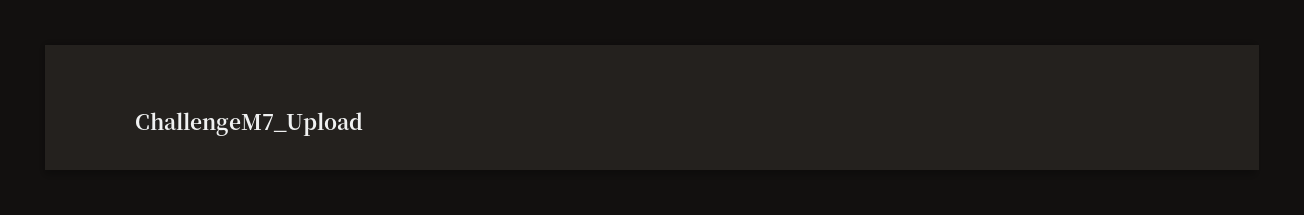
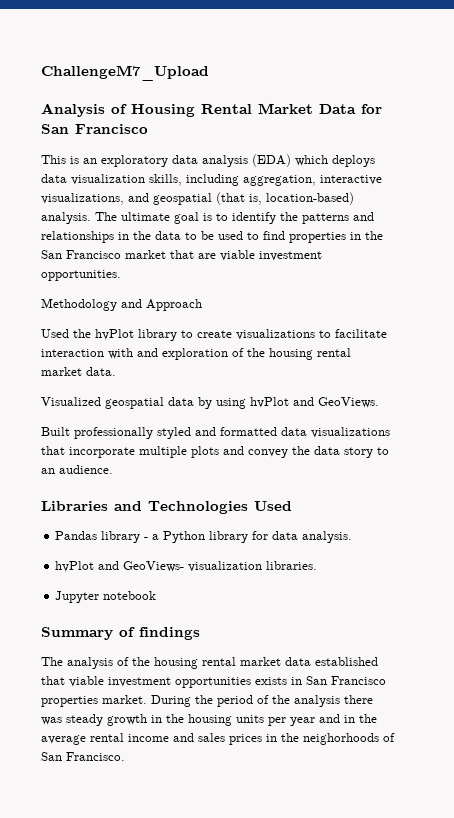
(363, 124) none -> [41,103,382,117] [41,124,148,134] [41,154,375,167] [41,174,382,186] [41,192,354,205] [41,212,374,224] [41,231,383,243] [41,250,322,261] [41,270,121,281] [41,298,202,311] [41,329,387,341] [41,348,351,360] [41,367,116,376] [41,397,379,409] [41,427,390,439] [41,446,389,458] [41,465,113,474] [41,501,292,514] [55,531,353,543] [55,561,318,572] [55,591,157,603] [41,627,200,640] [41,657,378,669] [41,676,386,688] [41,695,373,707] [41,714,377,726] [41,733,395,745] [41,752,125,761] // Analysis of Housing Rental Market Data for San Francisco // This is an exploratory data analysis (EDA) which deploys data visualization skills, including aggregation, interactive visualizations, and geospatial (that is, location-based) analysis. The ultimate goal is to identify the patterns and relationships in the data to be used to find properties in the San Francisco market that are viable investment opportunities. // Methodology and Approach // Used the hvPlot library to create visualizations to facilitate interaction with and exploration of the housing rental market data. // Visualized geospatial data by using hvPlot and GeoViews. // Built professionally styled and formatted data visualizations that incorporate multiple plots and convey the data story to an audience. // Libraries and Technologies Used // Pandas library - a Python library for data analysis. // hvPlot and GeoViews- visualization libraries. // Jupyter notebook // Summary of findings // The analysis of the housing rental market data established that viable investment opportunities exists in San Francisco properties market. During the period of the analysis there was steady growth in the housing units per year and in the average rental income and sales prices in the neighorhoods of San Francisco.

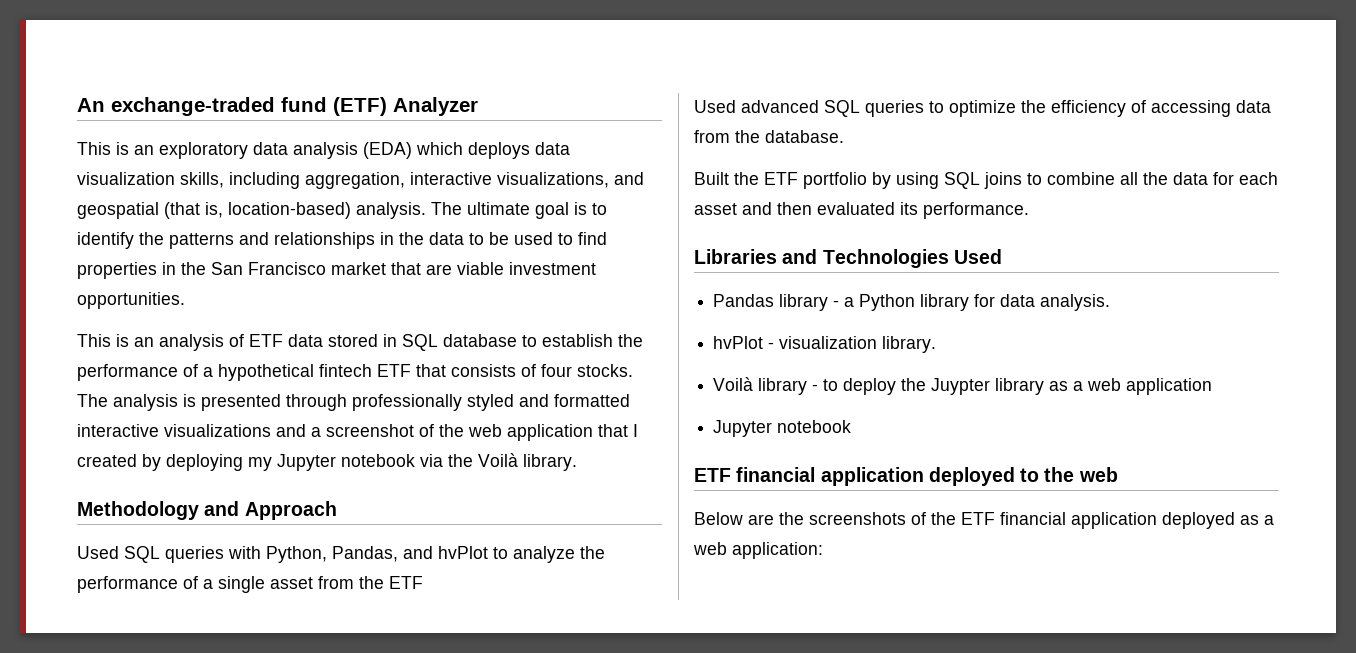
[41,65,209,81] [41,103,382,117] [41,124,148,134] ChallengeM7_Upload // Analysis of Housing Rental Market Data for San Francisco -> [77,97,478,116] An exchange-traded fund (ETF) Analyzer
[41,298,202,311] [41,329,387,341] [41,348,351,360] [41,367,116,376] [41,397,379,409] [41,427,390,439] [41,446,389,458] [41,465,113,474] Methodology and Approach // Used the hvPlot library to create visualizations to facilitate interaction with and exploration of the housing rental market data. // Visualized geospatial data by using hvPlot and GeoViews. // Built professionally styled and formatted data visualizations that incorporate multiple plots and convey the data story to an audience. -> [77,334,643,351] [77,364,633,381] [77,394,630,411] [77,424,638,441] [77,453,577,471] [77,501,337,520] [77,546,605,563] [77,576,423,593] [694,100,1271,117] [694,130,844,143] [694,172,1278,189] [694,202,1029,219] This is an analysis of ETF data stored in SQL database to establish the performance of a hypothetical fintech ETF that consists of four stocks. The analysis is presented through professionally styled and formatted interactive visualizations and a screenshot of the web application that I created by deploying my Jupyter notebook via the Voilà library. // Methodology and Approach // Used SQL queries with Python, Pandas, and hvPlot to analyze the performance of a single asset from the ETF // Used advanced SQL queries to optimize the efficiency of accessing data from the database. // Built the ETF portfolio by using SQL joins to combine all the data for each asset and then evaluated its performance.
[98,561,318,572] [55,591,157,603] [41,627,200,640] [41,657,378,669] [41,676,386,688] [41,695,373,707] [41,714,377,726] [41,733,395,745] [41,752,125,761] and GeoViews- visualization libraries. // Jupyter notebook // Summary of findings // The analysis of the housing rental market data established that viable investment opportunities exists in San Francisco properties market. During the period of the analysis there was steady growth in the housing units per year and in the average rental income and sales prices in the neighorhoods of San Francisco. -> [768,336,937,353] [713,377,1213,395] [713,420,852,437] [694,467,1118,486] [694,512,1274,529] [693,542,823,559] - visualization library. // Voilà library - to deploy the Juypter library as a web application // Jupyter notebook // ETF financial application deployed to the web // Below are the screenshots of the ETF financial application deployed as a web application:

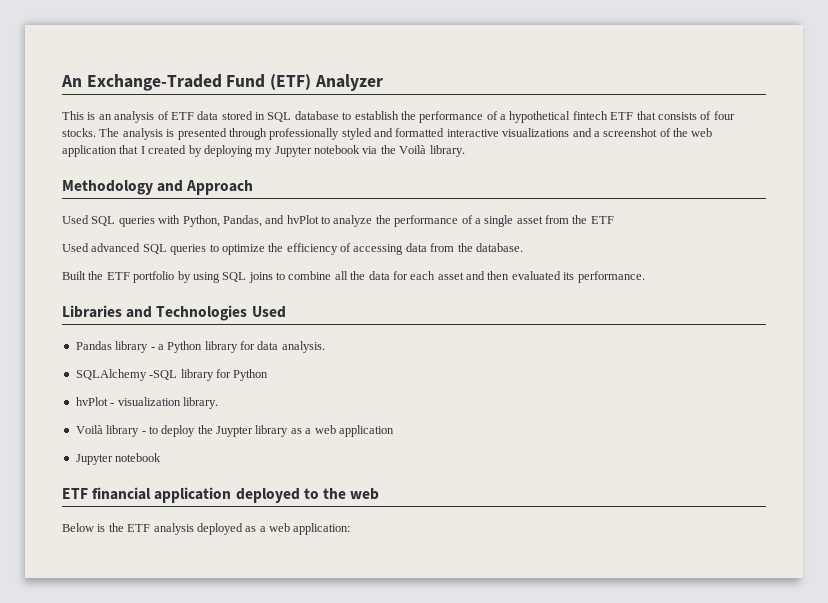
[111,97,327,116] exchange-traded fund -> [86,74,266,91] Exchange-Traded Fund
[77,142,570,159] [77,172,644,189] [77,202,607,219] [77,232,607,249] [77,262,596,279] [77,292,185,309] // This is an exploratory data analysis (EDA) which deploys data visualization skills, including aggregation, interactive visualizations, and geospatial (that is, location-based) analysis. The ultimate goal is to identify the patterns and relationships in the data to be used to find properties in the San Francisco market that are viable investment opportunities. -> (383, 82) none
(1111, 302) none -> [75,369,269,381] // SQLAlchemy -SQL library for Python
[748,512,1157,529] are the screenshots of the ETF financial application -> [97,523,194,535] is the ETF analysis

